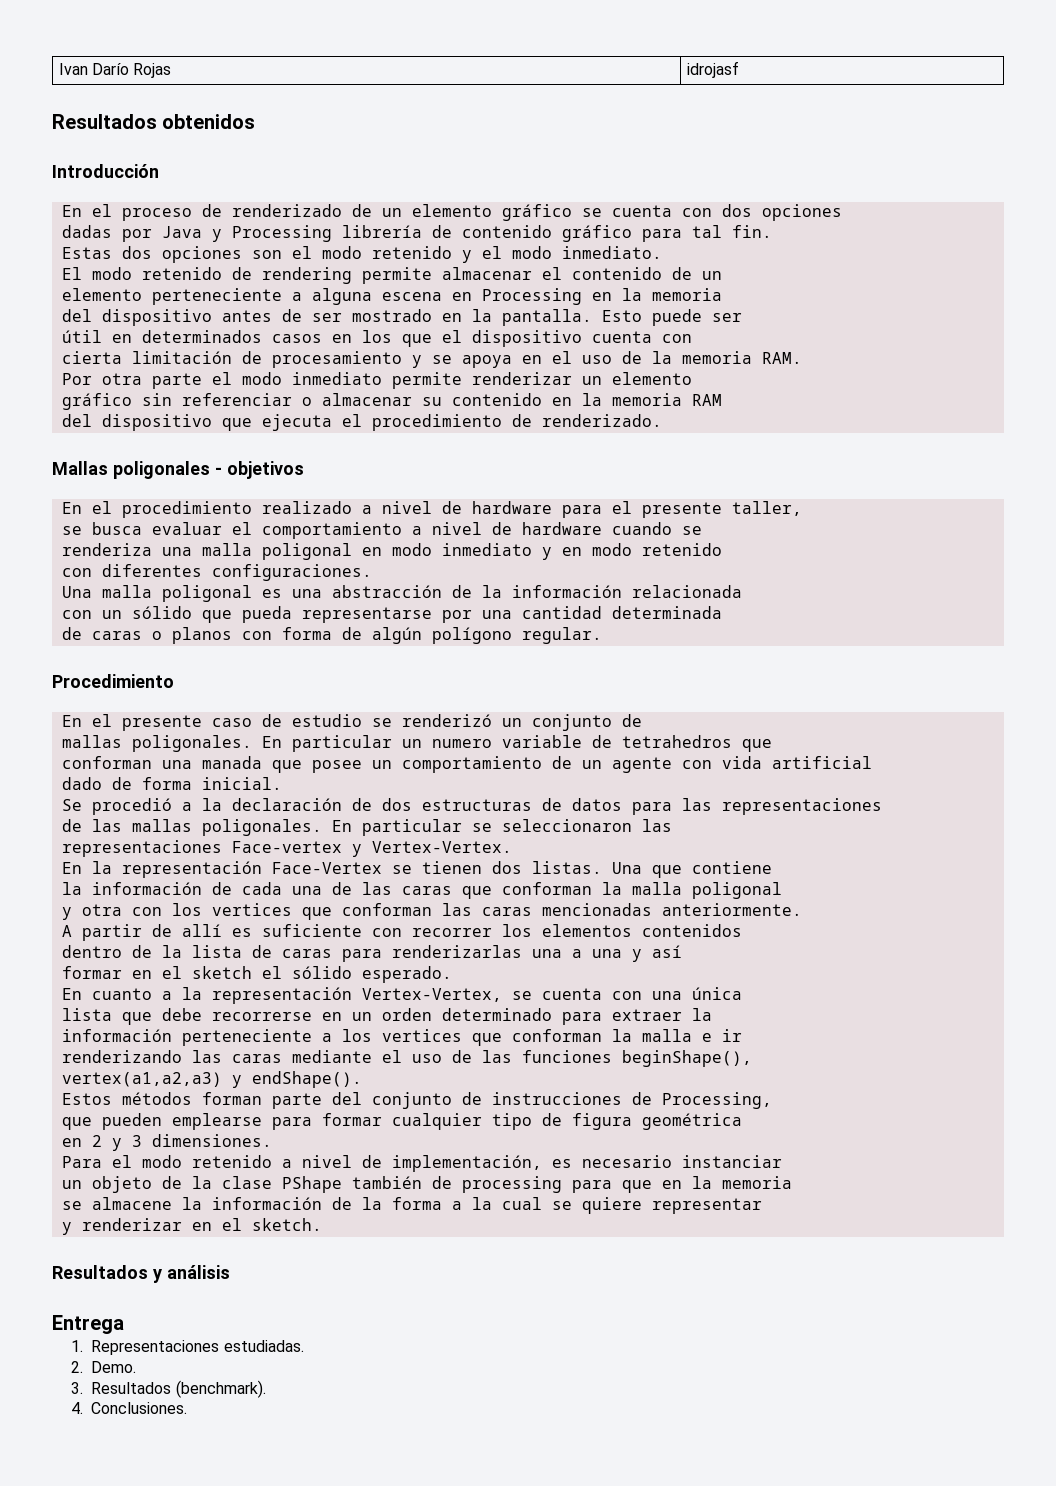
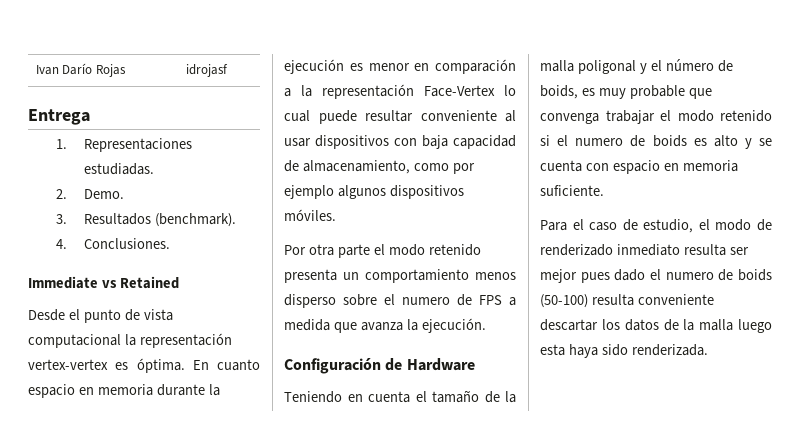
[52,114,256,129] [52,164,159,178] [61,204,842,221] [61,225,772,242] [61,246,662,263] [61,267,722,284] [61,288,722,305] [61,309,742,326] [61,330,692,347] [61,351,802,368] [61,372,692,389] [61,393,722,410] [61,414,662,431] [52,461,304,479] [61,501,802,518] [61,522,702,539] [61,543,722,560] [61,564,372,581] [61,585,742,602] [61,606,722,623] [61,627,602,644] [52,674,174,688] [61,714,642,731] [61,735,772,752] [61,756,872,773] [61,777,282,790] [61,798,882,815] [61,819,672,836] [61,840,512,857] [61,861,772,878] [61,882,782,899] [61,903,802,920] [61,924,742,941] [61,945,682,962] [61,966,452,983] [61,987,742,1004] [61,1008,712,1025] [61,1029,742,1046] [61,1050,752,1067] [61,1071,362,1088] [61,1092,772,1109] [61,1113,742,1130] [61,1134,272,1151] [61,1155,782,1172] [61,1176,792,1193] [61,1197,762,1214] [61,1218,322,1235] [52,1265,230,1283] // Resultados obtenidos // Introducción // En el proceso de renderizado de un elemento gráfico se cuenta con dos opciones // dadas por Java y Processing librería de contenido gráfico para tal fin. // Estas dos opciones son el modo retenido y el modo inmediato. // El modo retenido de rendering permite almacenar el contenido de un // elemento perteneciente a alguna escena en Processing en la memoria // del dispositivo antes de ser mostrado en la pantalla. Esto puede ser // útil en determinados casos en los que el dispositivo cuenta con // cierta limitación de procesamiento y se apoya en el uso de la memoria RAM. // Por otra parte el modo inmediato permite renderizar un elemento // gráfico sin referenciar o almacenar su contenido en la memoria RAM // del dispositivo que ejecuta el procedimiento de renderizado. // Mallas poligonales - objetivos // En el procedimiento realizado a nivel de hardware para el presente taller, // se busca evaluar el comportamiento a nivel de hardware cuando se // renderiza una malla poligonal en modo inmediato y en modo retenido // con diferentes configuraciones. // Una malla poligonal es una abstracción de la información relacionada // con un sólido que pueda representarse por una cantidad determinada // de caras o planos con forma de algún polígono regular. // Procedimiento // En el presente caso de estudio se renderizó un conjunto de // mallas poligonales. En particular un numero variable de tetrahedros que // conforman una manada que posee un comportamiento de un agente con vida artificial // dado de forma inicial. // Se procedió a la declaración de dos estructuras de datos para las representaciones // de las mallas poligonales. En particular se seleccionaron las // representaciones Face-vertex y Vertex-Vertex. // En la representación Face-Vertex se tienen dos listas. Una que contiene // la información de cada una de las caras que conforman la malla poligonal // y otra con los vertices que conforman las caras mencionadas anteriormente. // A partir de allí es suficiente con recorrer los elementos contenidos // dentro de la lista de caras para renderizarlas una a una y así // formar en el sketch el sólido esperado. // En cuanto a la representación Vertex-Vertex, se cuenta con una única // lista que debe recorrerse en un orden determinado para extraer la // información perteneciente a los vertices que conforman la malla e ir // renderizando las caras mediante el uso de las funciones beginShape(), // vertex(a1,a2,a3) y endShape(). // Estos métodos forman parte del conjunto de instrucciones de Processing, // que pueden emplearse para formar cualquier tipo de figura geométrica // en 2 y 3 dimensiones. // Para el modo retenido a nivel de implementación, es necesario instanciar // un objeto de la clase PShape también de processing para que en la memoria // se almacene la información de la forma a la cual se quiere representar // y renderizar en el sketch. // Resultados y análisis -> (228, 70) none
(188, 1408) none -> [28,276,179,289] [28,309,173,323] [28,333,232,348] [28,358,260,373] [28,384,220,398] [284,59,516,74] [284,84,516,99] [284,110,516,124] [284,135,516,149] [284,160,475,174] [284,185,464,199] [284,209,336,221] [284,244,481,258] [284,269,516,283] [284,294,516,308] [284,318,486,333] [284,358,475,374] [284,390,516,403] [540,59,733,74] [540,85,712,99] [540,110,772,124] [540,135,772,149] [540,160,738,174] [540,185,604,196] [540,219,772,233] [540,244,749,256] [540,269,772,283] [540,294,714,308] [540,319,772,333] [540,344,708,358] // Immediate vs Retained // Desde el punto de vista computacional la representación vertex-vertex es óptima. En cuanto espacio en memoria durante la ejecución es menor en comparación a la representación Face-Vertex lo cual puede resultar conveniente al usar dispositivos con baja capacidad de almacenamiento, como por ejemplo algunos dispositivos móviles. // Por otra parte el modo retenido presenta un comportamiento menos disperso sobre el numero de FPS a medida que avanza la ejecución. // Configuración de Hardware // Teniendo en cuenta el tamaño de la malla poligonal y el número de boids, es muy probable que convenga trabajar el modo retenido si el numero de boids es alto y se cuenta con espacio en memoria suficiente. // Para el caso de estudio, el modo de renderizado inmediato resulta ser mejor pues dado el numero de boids (50-100) resulta conveniente descartar los datos de la malla luego esta haya sido renderizada.

